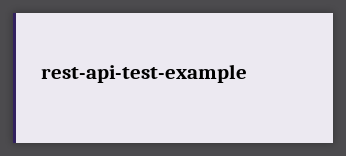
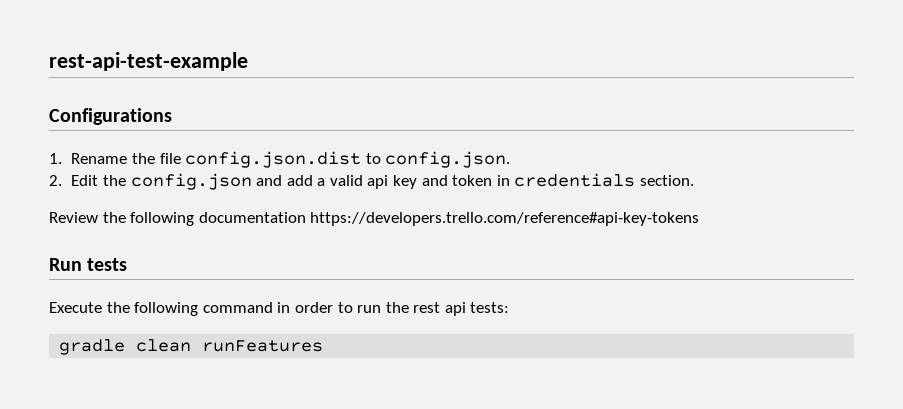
(247, 73) none -> [49,108,172,125] [49,151,511,168] [49,173,695,190] [49,212,700,226] [49,258,128,271] [49,302,510,316] [59,339,324,355] // Configurations // 1. Rename the file config.json.dist to config.json. // 2. Edit the config.json and add a valid api key and token in credentials section. // Review the following documentation https://developers.trello.com/reference#api-key-tokens // Run tests // Execute the following command in order to run the rest api tests: // gradle clean runFeatures

